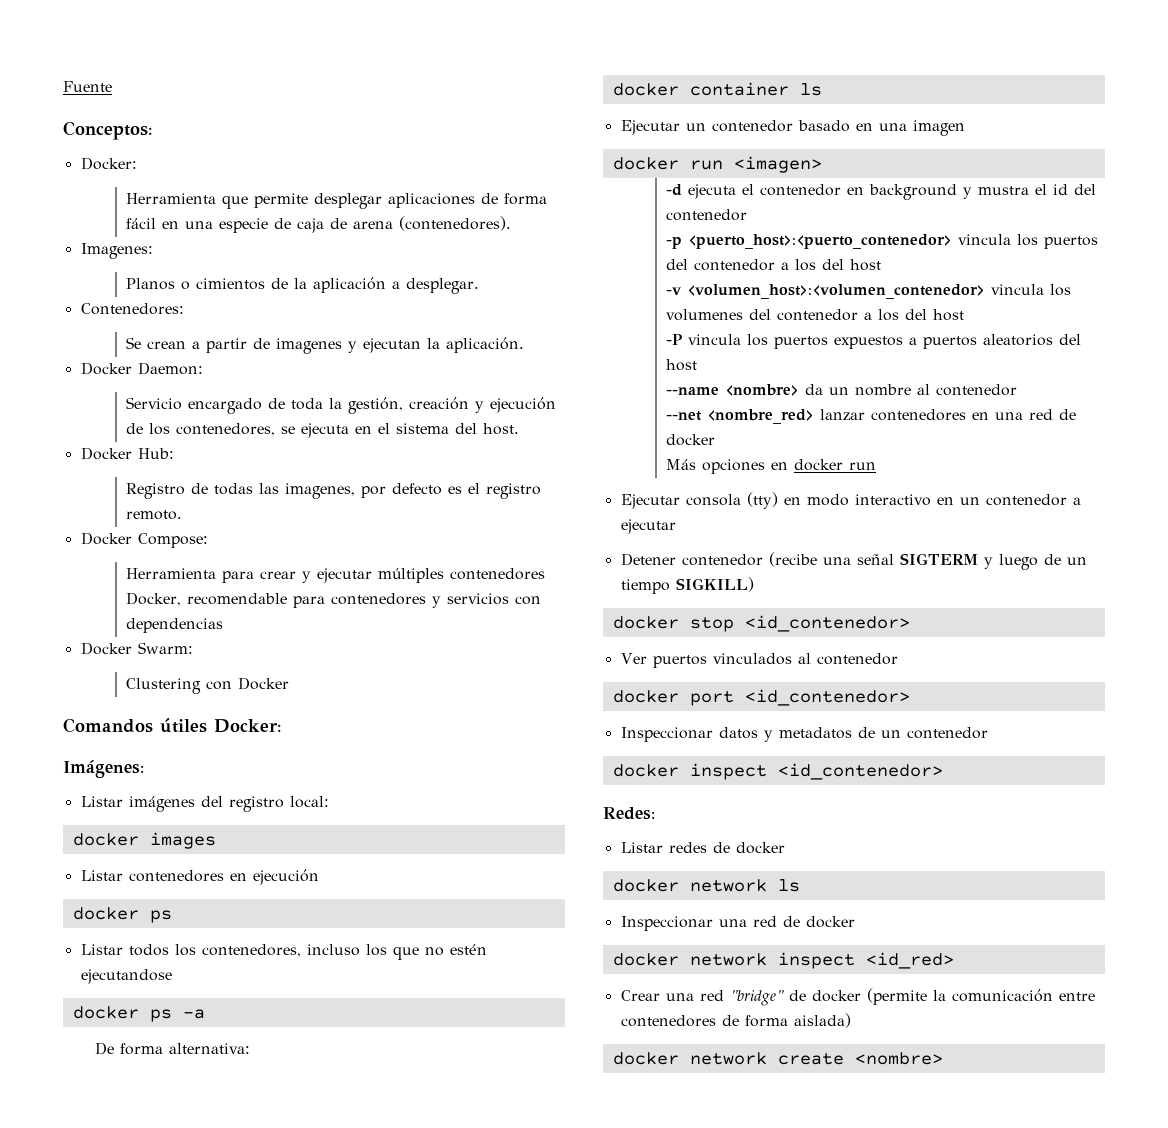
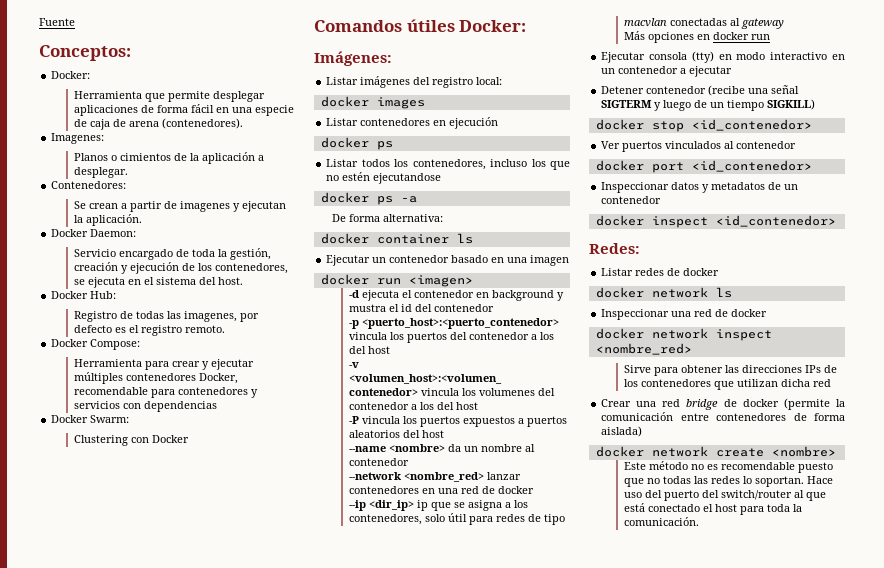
[666,411,703,421] --net -> [349,472,402,480] --network
(716, 440) none -> [349,500,529,511] [349,513,566,525] [624,18,785,29] // --ip <dir_ip> ip que se asigna a los contenedores, solo útil para redes de tipo macvlan conectadas al gateway
[865,952,954,969] <id_red> -> [595,343,692,355] [624,365,838,376] [624,379,832,390] <nombre_red> // Sirve para obtener las direcciones IPs de los contenedores que utilizan dicha red
[729,990,784,1006] "bridge" -> [686,399,719,410] bridge
(943, 1058) none -> [624,461,834,473] [624,476,834,487] [624,490,827,501] [624,503,803,515] [624,517,700,526] // Este método no es recomendable puesto que no todas las redes lo soportan. Hace uso del puerto del switch/router al que está conectado el host para toda la comunicación.

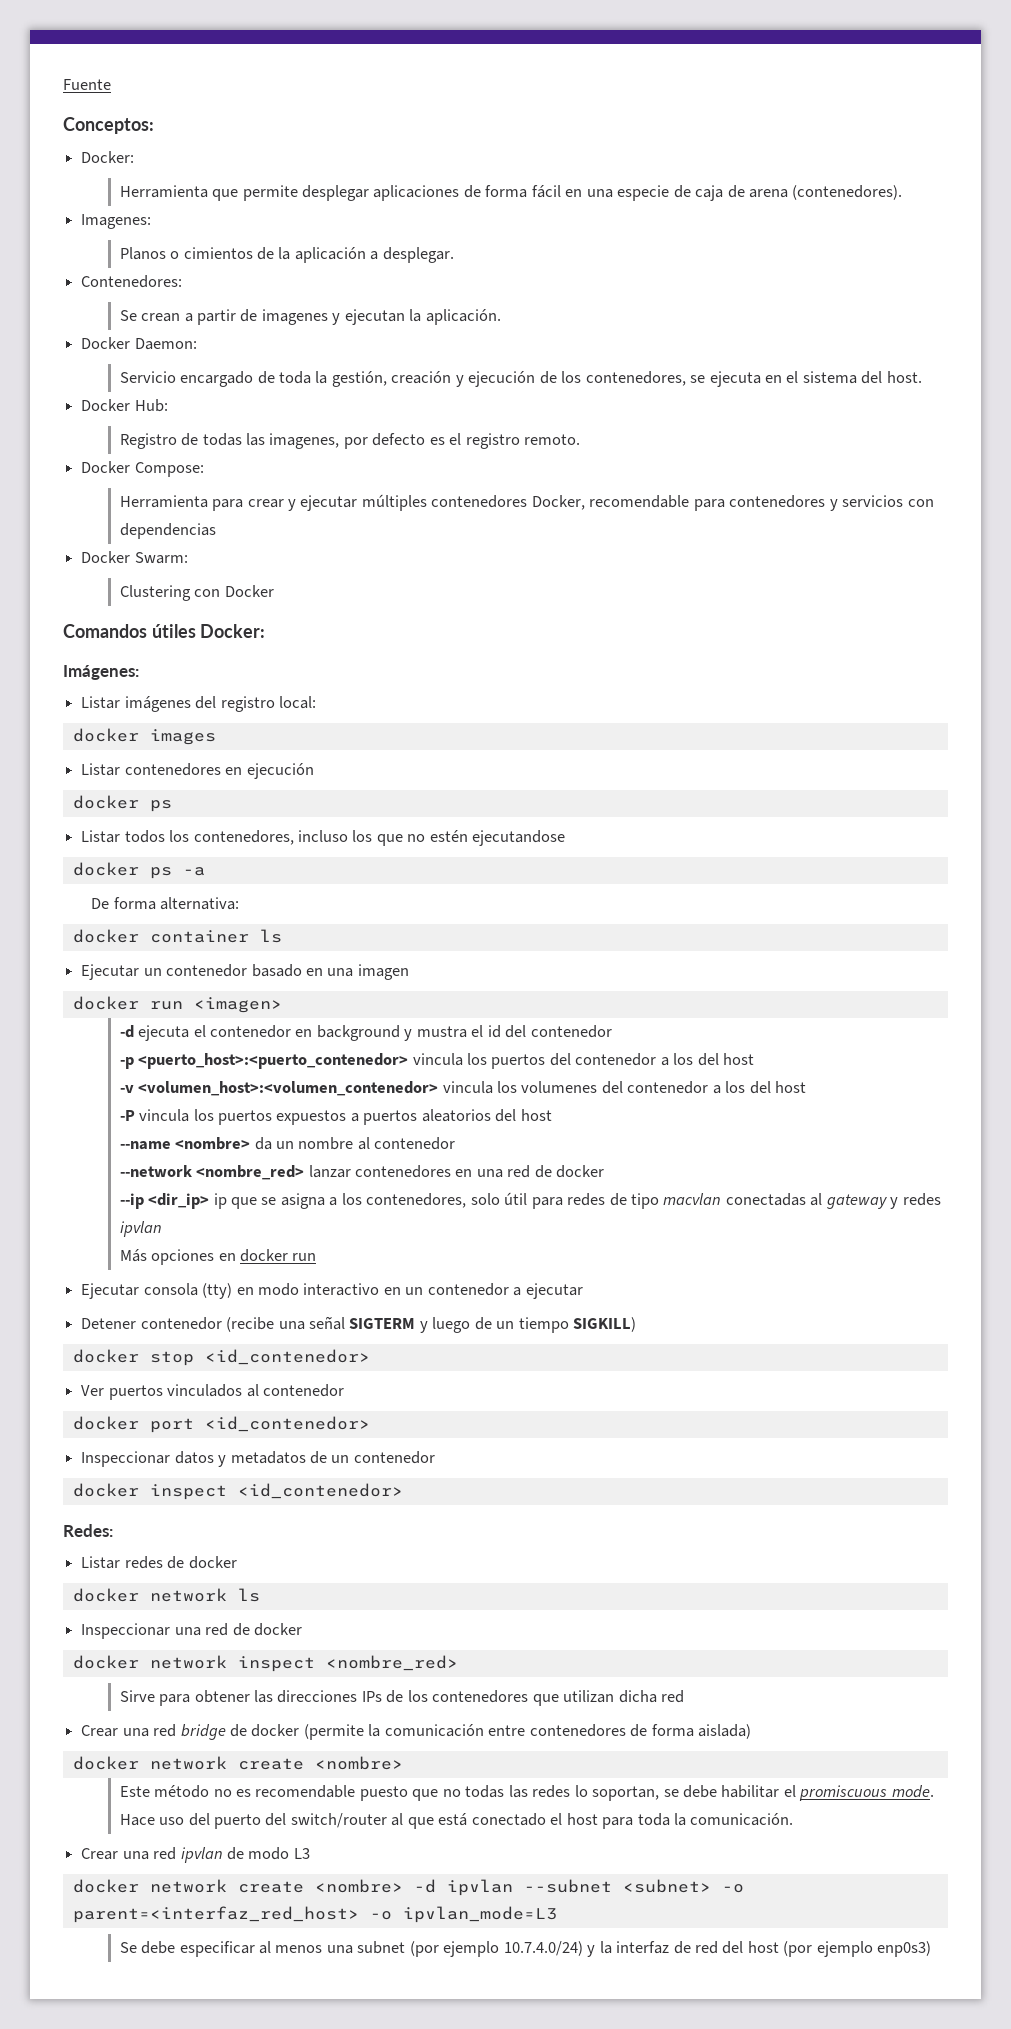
(785, 23) none -> [890,1193,941,1209] [119,1221,162,1237] y redes ipvlan
[755,476,805,487] soportan. -> [592,1785,934,1801] soportan, se debe habilitar el promiscuous mode.
(700, 521) none -> [81,1847,310,1863] [72,1879,744,1896] [72,1906,557,1923] [119,1941,932,1957] // Crear una red ipvlan de modo L3 // docker network create <nombre> -d ipvlan --subnet <subnet> -o parent=<interfaz_red_host> -o ipvlan_mode=L3 // Se debe especificar al menos una subnet (por ejemplo 10.7.4.0/24) y la interfaz de red del host (por ejemplo enp0s3)

